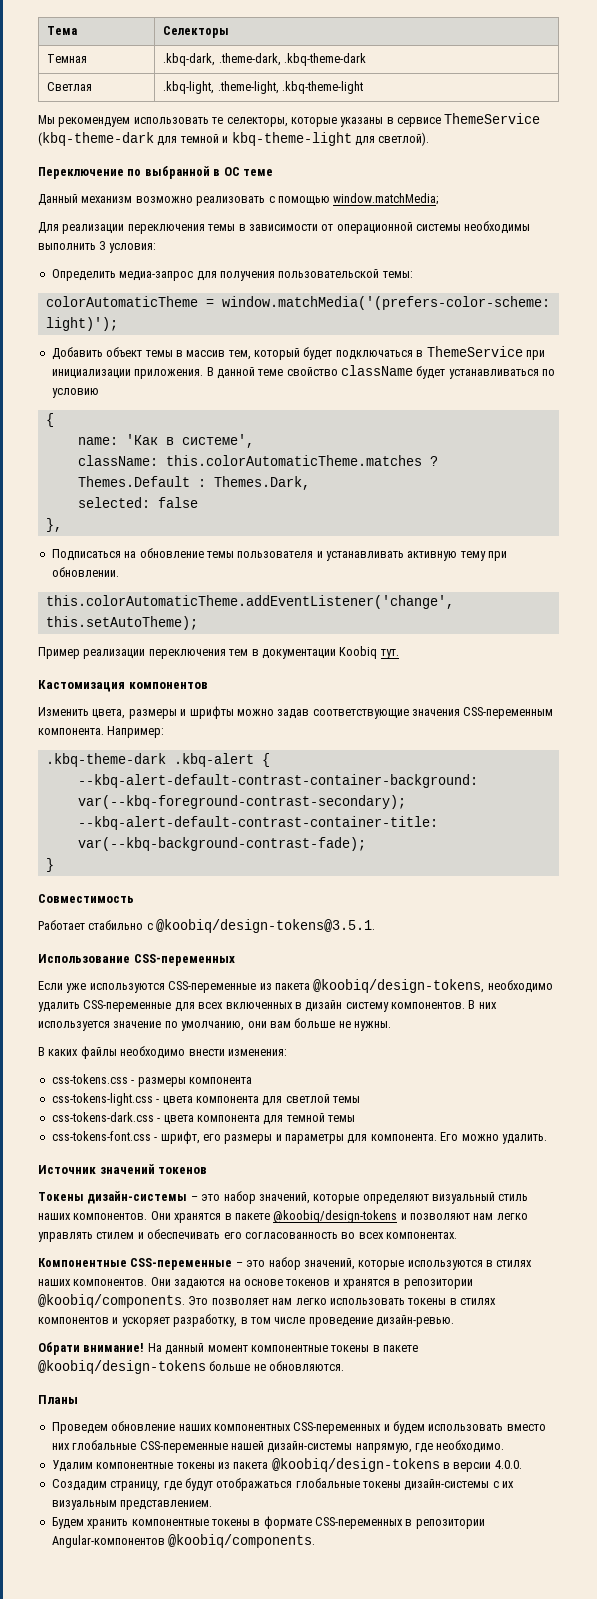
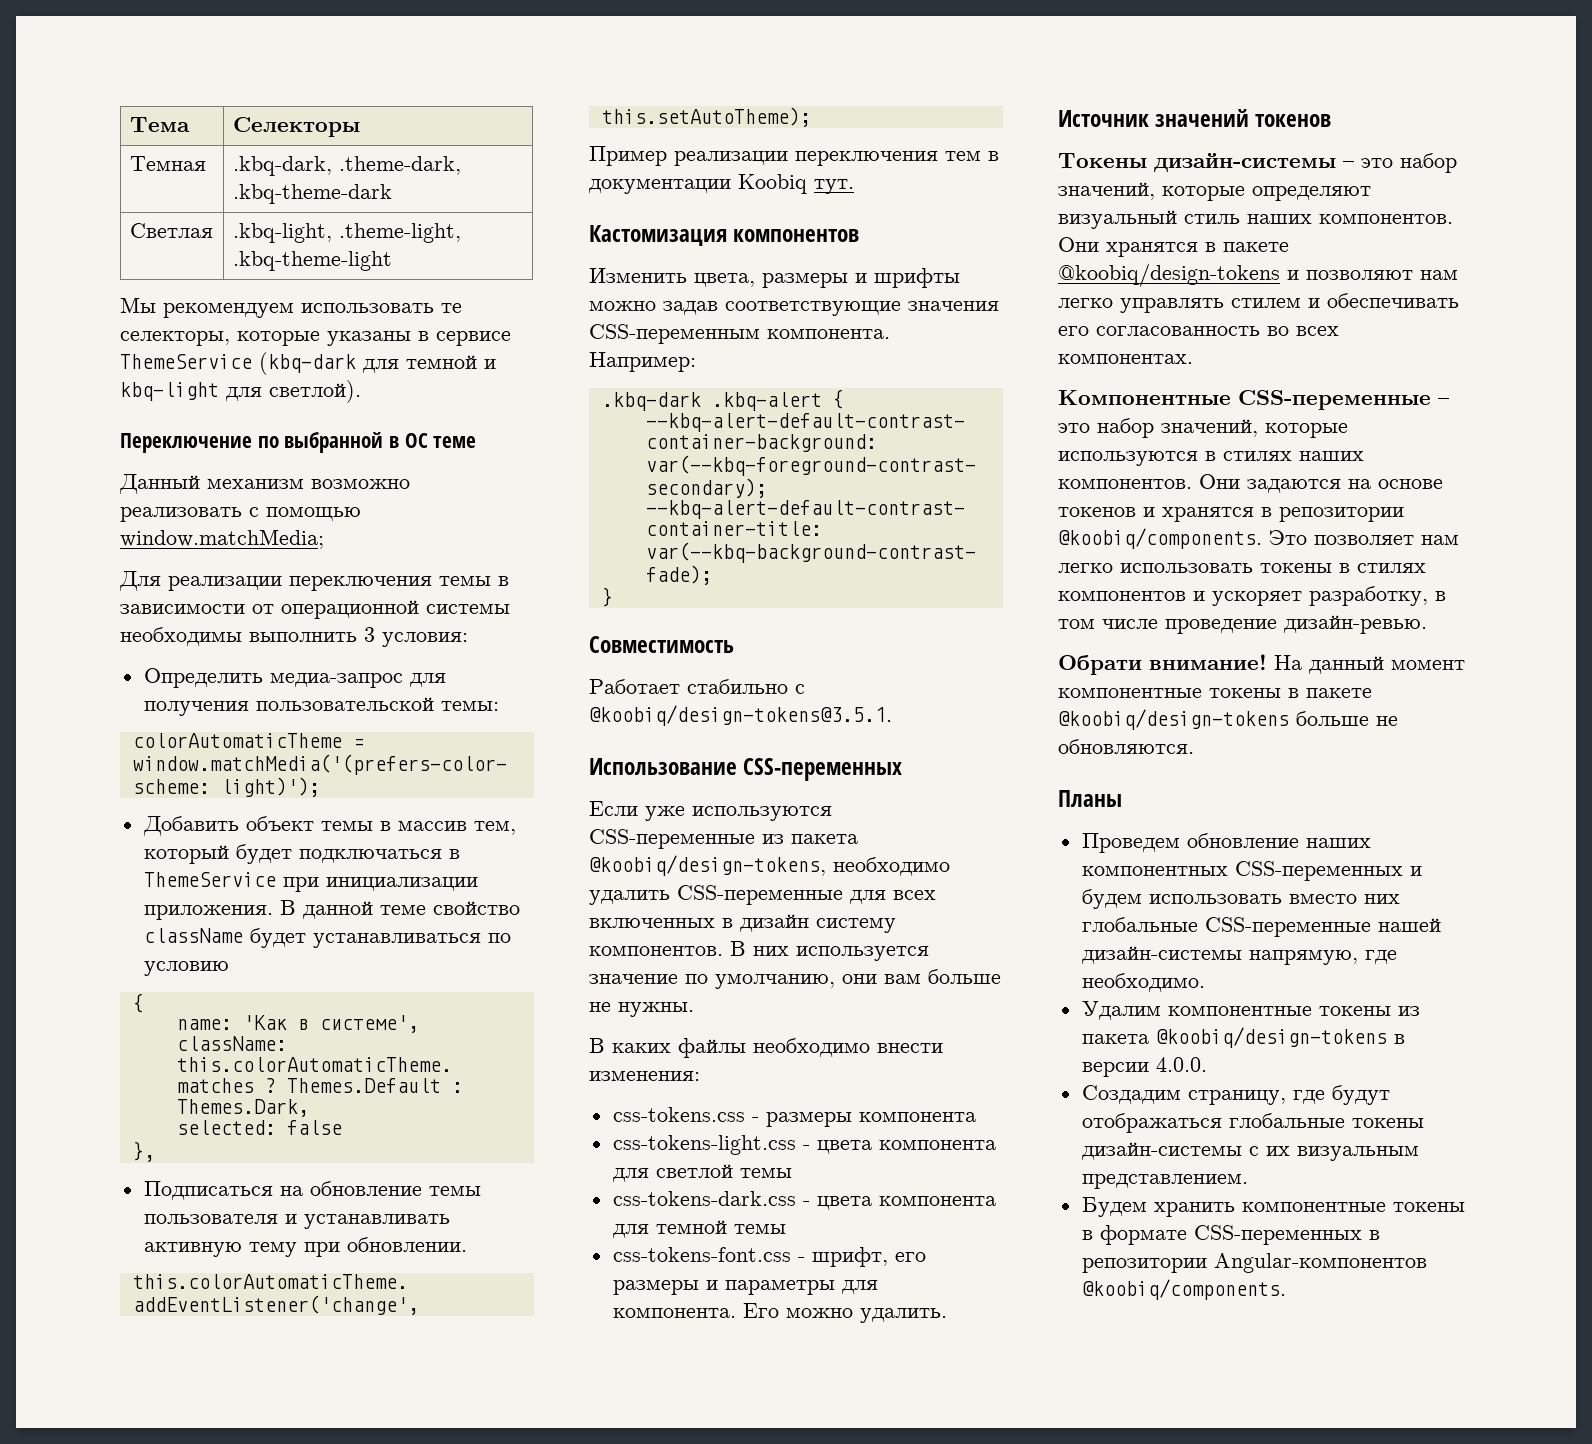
[38,132,154,146] (kbq-theme-dark -> [259,352,356,375] (kbq-dark
[231,132,352,146] kbq-theme-light -> [120,382,219,401] kbq-light
[45,753,166,767] .kbq-theme-dark -> [601,392,701,411] .kbq-dark

